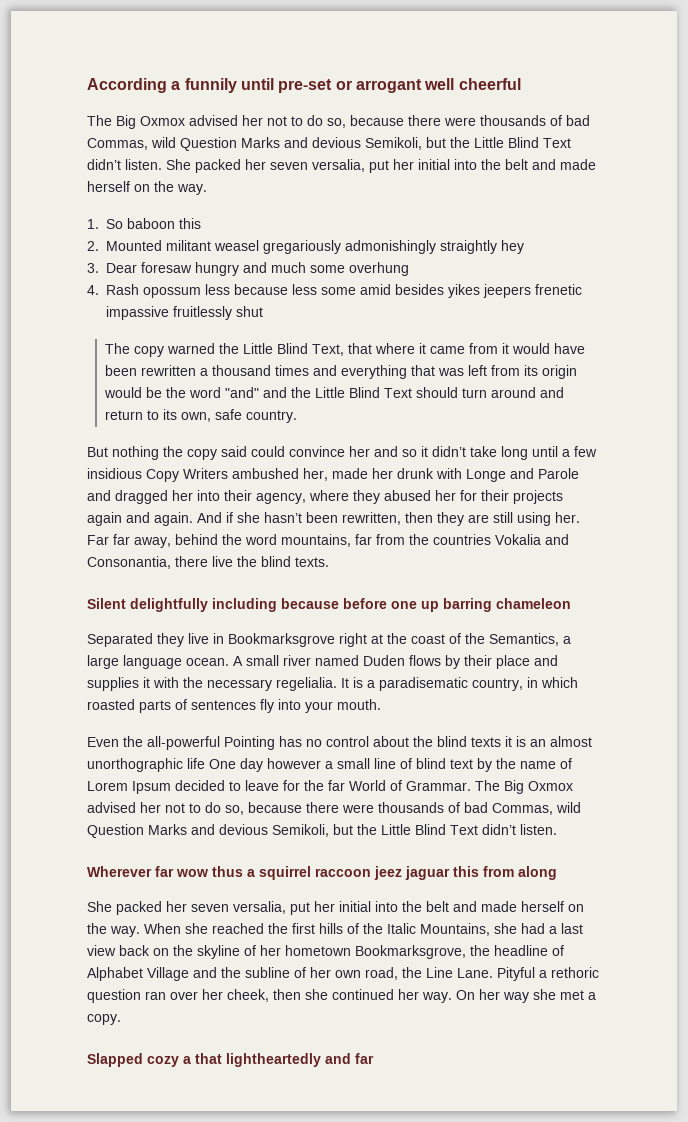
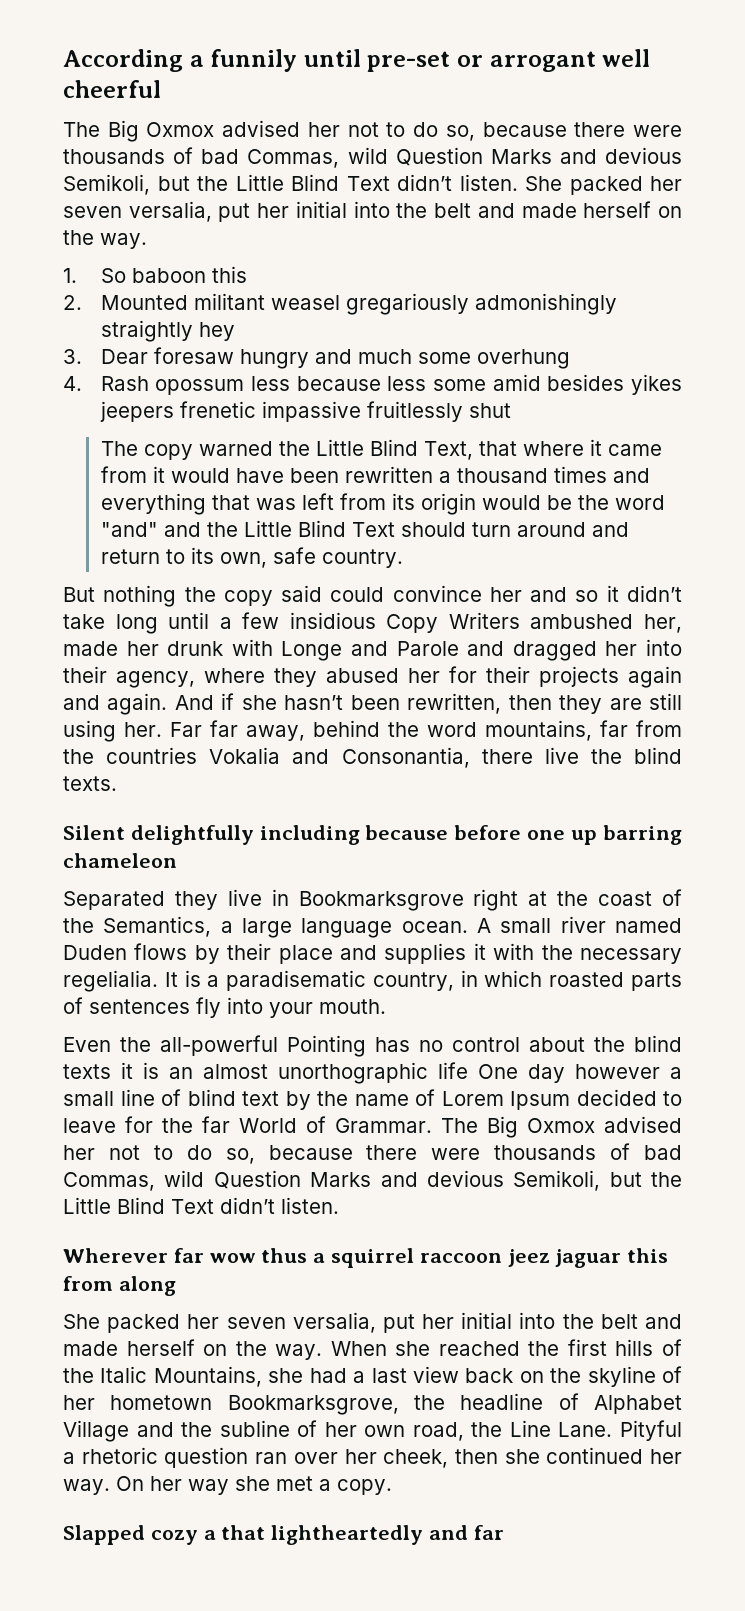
[551,967,599,978] rethoric -> [81,1447,158,1464] rhetoric

